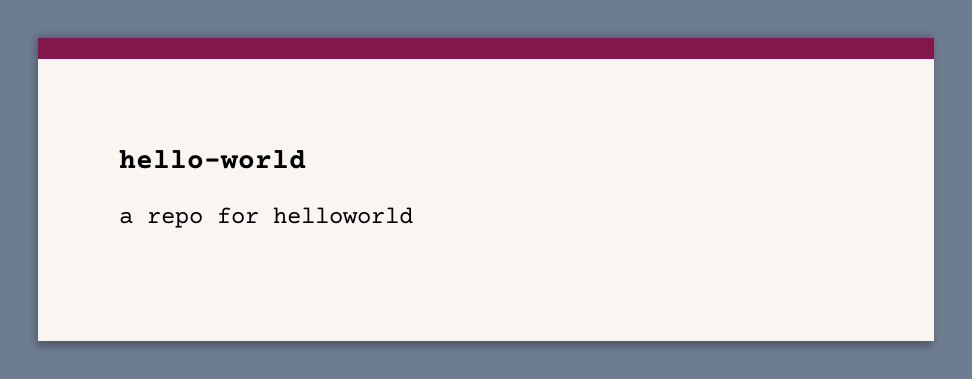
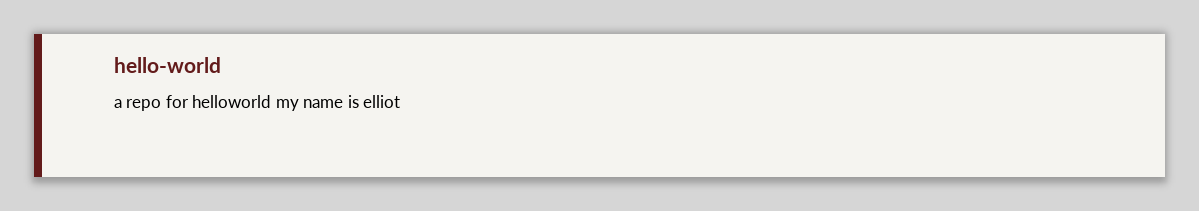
(413, 215) none -> [275,95,401,111] my name is elliot

